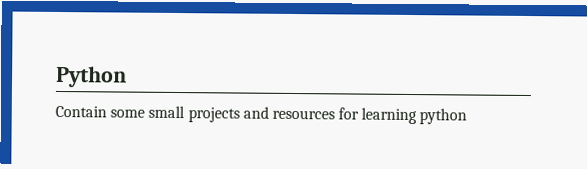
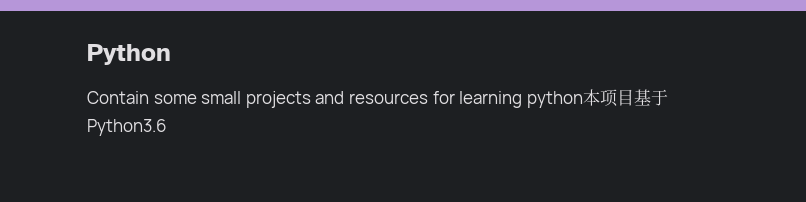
(468, 116) none -> [582,89,668,107] [87,119,167,136] 本项目基于Python3.6

